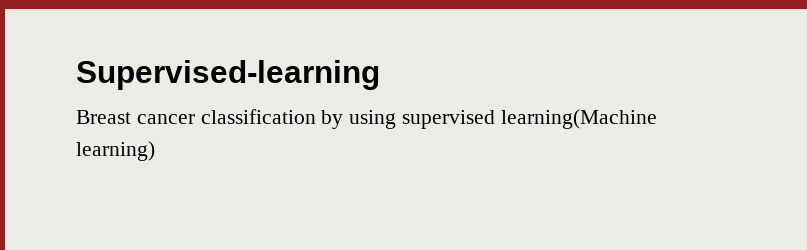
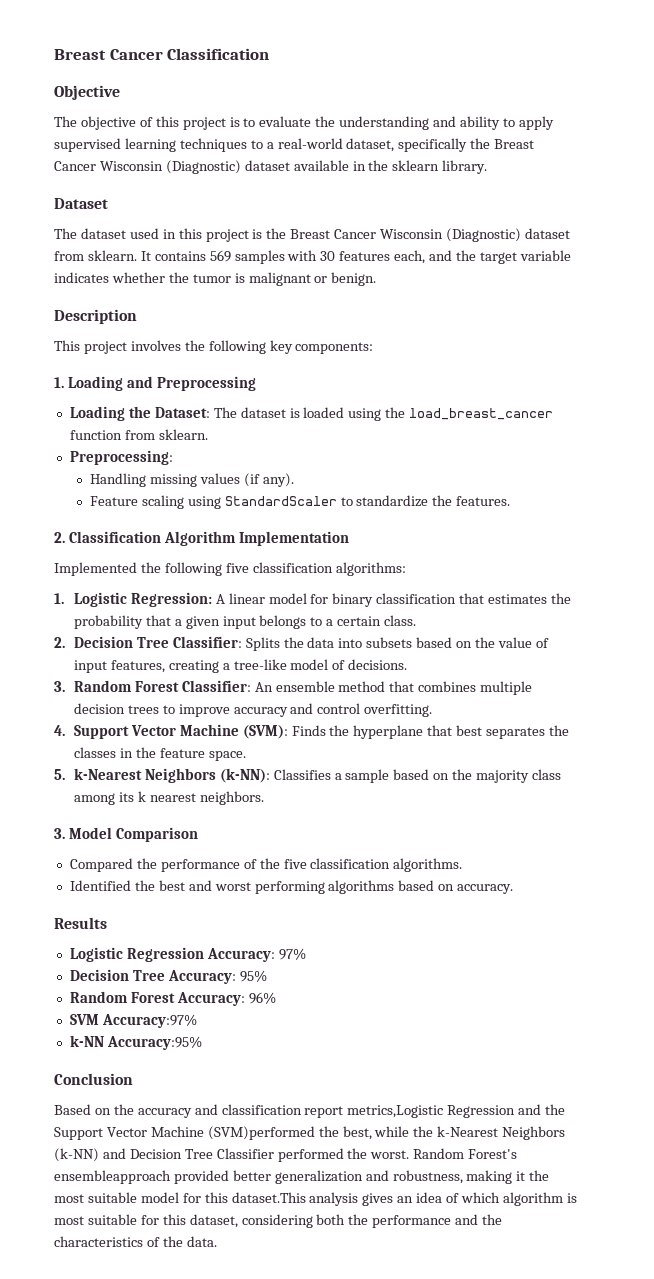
[76,60,380,90] [76,109,657,129] [76,141,155,161] Supervised-learning // Breast cancer classification by using supervised learning(Machine learning) -> [54,48,270,60] [54,85,120,100] [54,116,554,130] [54,138,535,152] [54,160,488,174] [54,198,108,209] [54,228,570,242] [54,250,571,264] [54,272,377,286] [54,309,137,324] [54,340,374,354] [54,376,257,391] [69,406,554,421] [69,429,208,440] [69,450,173,465] [89,473,294,487] [89,495,511,509] [54,531,350,546] [54,562,406,576] [54,592,572,607] [73,615,417,629] [54,636,549,651] [73,659,408,673] [54,680,533,695] [73,703,433,717] [54,724,570,739] [73,747,246,761] [54,768,562,783] [73,791,264,805] [54,827,199,842] [69,858,463,872] [69,880,514,894] [54,917,107,929] [69,947,306,962] [69,969,267,984] [69,991,276,1006] [69,1014,197,1028] [69,1035,202,1050] [54,1073,133,1085] [54,1104,566,1118] [54,1126,566,1140] [54,1148,518,1162] [54,1170,550,1184] [54,1192,577,1206] [54,1214,503,1228] [54,1236,217,1247] Breast Cancer Classification // Objective // The objective of this project is to evaluate the understanding and ability to apply supervised learning techniques to a real-world dataset, specifically the Breast Cancer Wisconsin (Diagnostic) dataset available in the sklearn library. // Dataset // The dataset used in this project is the Breast Cancer Wisconsin (Diagnostic) dataset from sklearn. It contains 569 samples with 30 features each, and the target variable indicates whether the tumor is malignant or benign. // Description // This project involves the following key components: // 1. Loading and Preprocessing // Loading the Dataset: The dataset is loaded using the load_breast_cancer function from sklearn. // Preprocessing: // Handling missing values (if any). // Feature scaling using StandardScaler to standardize the features. // 2. Classification Algorithm Implementation // Implemented the following five classification algorithms: // 1. Logistic Regression: A linear model for binary classification that estimates the probability that a given input belongs to a certain class. // 2. Decision Tree Classifier: Splits the data into subsets based on the value of input features, creating a tree-like model of decisions. // 3. Random Forest Classifier: An ensemble method that combines multiple decision trees to improve accuracy and control overfitting. // 4. Support Vector Machine (SVM): Finds the hyperplane that best separates the classes in the feature space. // 5. k-Nearest Neighbors (k-NN): Classifies a sample based on the majority class among its k nearest neighbors. // 3. Model Comparison // Compared the performance of the five classification algorithms. // Identified the best and worst performing algorithms based on accuracy. // Results // Logistic Regression Accuracy: 97% // Decision Tree Accuracy: 95% // Random Forest Accuracy: 96% // SVM Accuracy:97% // k-NN Accuracy:95% // Conclusion // Based on the accuracy and classification report metrics,Logistic Regression and the Support Vector Machine (SVM)performed the best, while the k-Nearest Neighbors (k-NN) and Decision Tree Classifier performed the worst. Random Forest's ensembleapproach provided better generalization and robustness, making it the most suitable model for this dataset.This analysis gives an idea of which algorithm is most suitable for this dataset, considering both the performance and the characteristics of the data.

